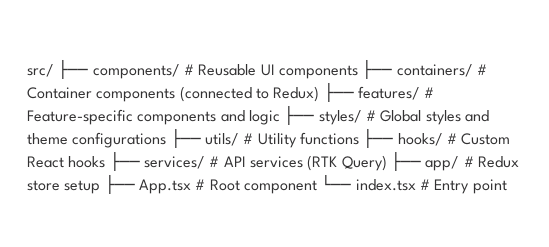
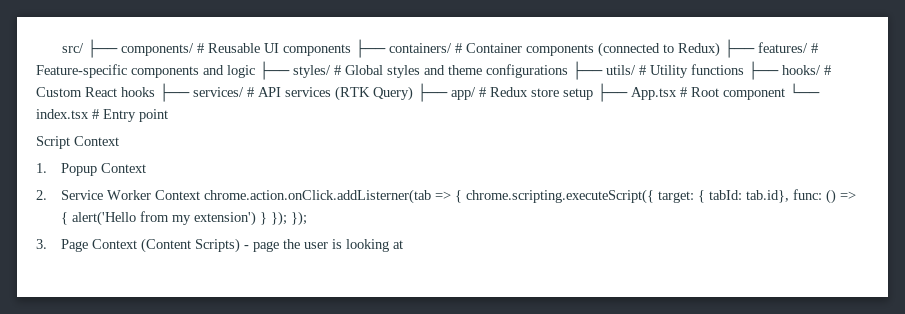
(507, 186) none -> [36,136,119,149] [36,163,147,176] [36,189,857,204] [61,211,308,226] [36,238,404,253] // Script Context // 1. Popup Context // 2. Service Worker Context chrome.action.onClick.addListerner(tab => { chrome.scripting.executeScript({ target: { tabId: tab.id}, func: () => { alert('Hello from my extension') } }); }); // 3. Page Context (Content Scripts) - page the user is looking at

